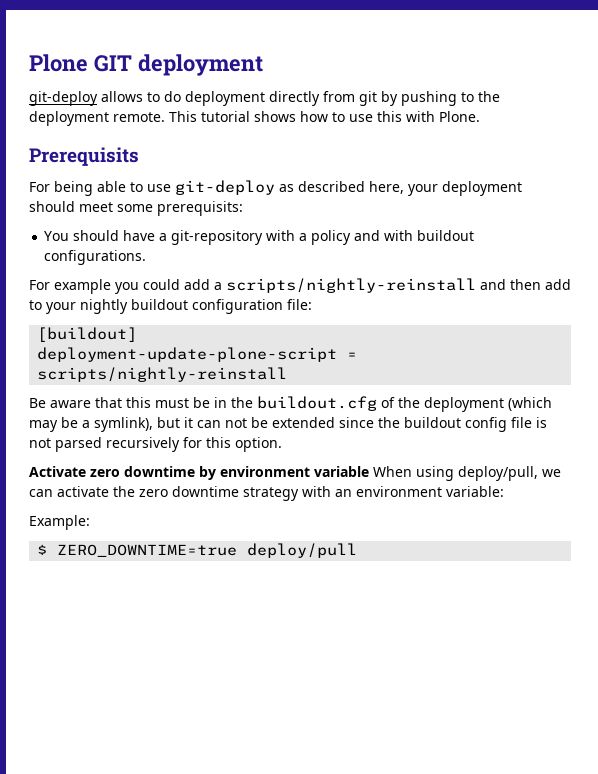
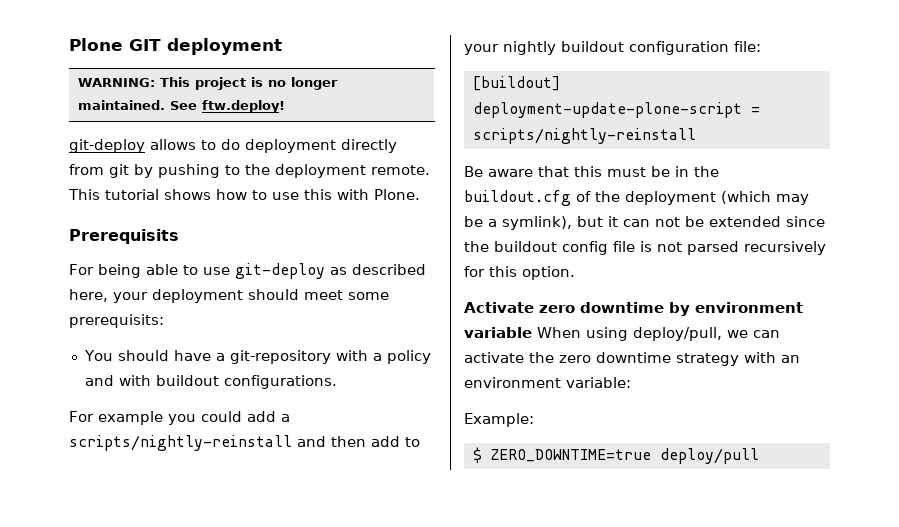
(263, 65) none -> [77,77,338,90] [77,100,285,113] // WARNING: This project is no longer maintained. See ftw.deploy!

